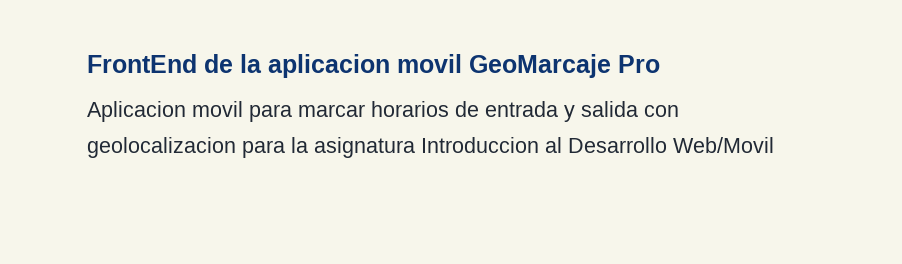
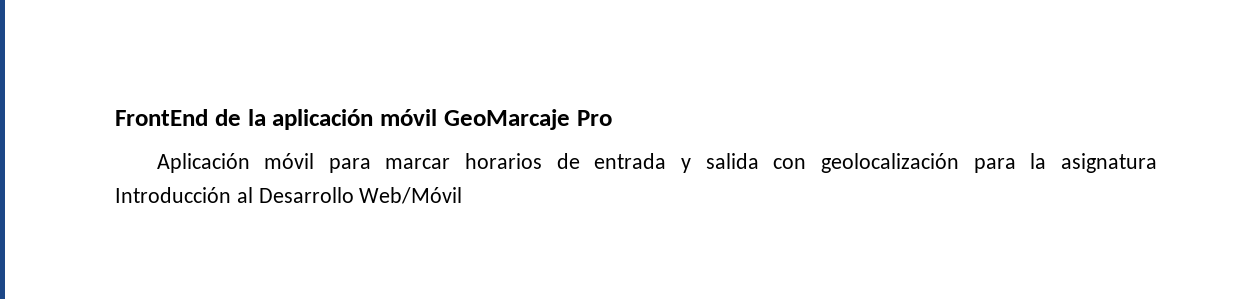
[268,54,462,78] aplicacion movil -> [272,109,437,130] aplicación móvil
[87,101,243,122] Aplicacion movil -> [156,153,315,173] Aplicación móvil
[87,137,236,158] geolocalizacion -> [821,153,960,173] geolocalización
[421,137,539,153] Introduccion -> [115,187,231,203] Introducción
[673,137,774,153] Web/Movil -> [359,187,463,204] Web/Móvil

